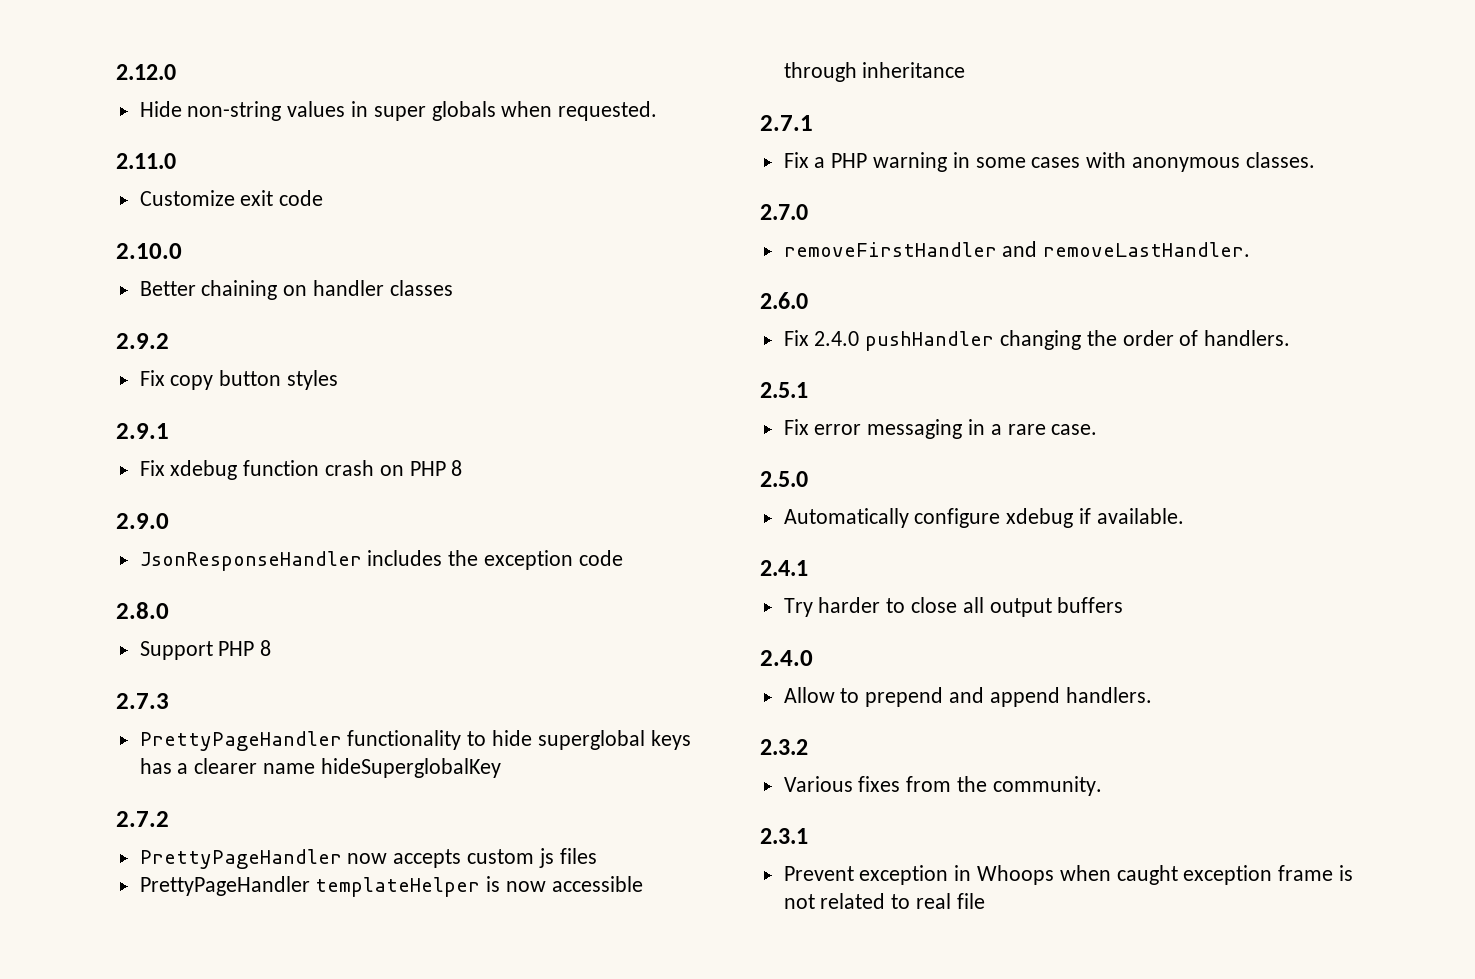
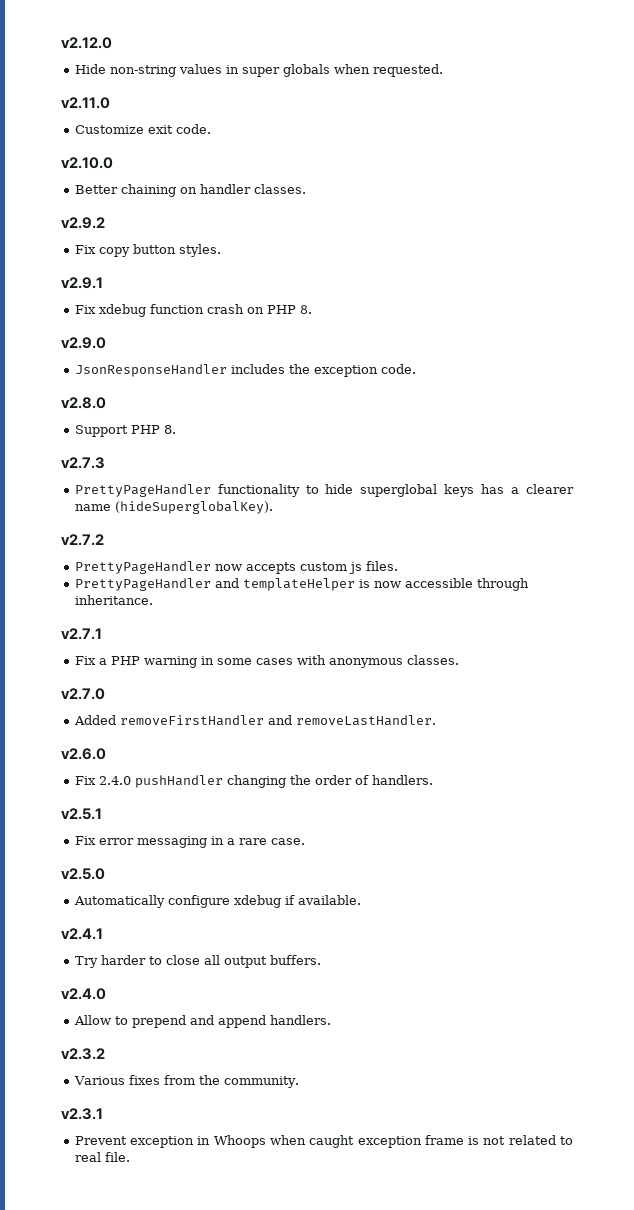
[116,64,176,80] 2.12.0 -> [61,37,112,49] v2.12.0
[116,153,176,169] 2.11.0 -> [61,97,110,109] v2.11.0
[279,190,324,206] [116,243,182,259] code // 2.10.0 -> [175,124,211,134] [61,157,113,169] code. // v2.10.0
[389,280,453,296] [116,333,169,349] classes // 2.9.2 -> [253,184,306,194] [61,217,105,229] classes. // v2.9.2
[287,370,339,390] [116,423,169,439] styles // 2.9.1 -> [178,244,221,257] [61,277,103,289] styles. // v2.9.1
[451,460,463,476] [116,513,169,529] 8 // 2.9.0 -> [299,305,312,314] [61,337,106,349] 8. // v2.9.0
[578,550,623,566] [116,602,169,619] code // 2.8.0 -> [380,364,416,374] [61,397,106,409] code. // v2.8.0
[260,640,272,656] [116,693,169,709] 8 // 2.7.3 -> [163,425,176,434] [61,457,105,469] 8. // v2.7.3
[320,758,501,778] [116,811,169,827] hideSuperglobalKey // 2.7.2 -> [114,501,273,514] [61,534,104,546] (hideSuperglobalKey). // v2.7.2
[559,848,597,864] [139,876,310,896] files // PrettyPageHandler -> [365,561,398,571] [74,578,239,591] files. // PrettyPageHandler and
[862,62,966,78] [760,115,813,131] inheritance // 2.7.1 -> [74,595,153,605] [61,628,102,640] inheritance. // v2.7.1
[760,204,808,220] 2.7.0 // -> [61,688,105,700] [73,715,116,725] v2.7.0 // Added
[760,292,808,309] 2.6.0 -> [61,748,106,760] v2.6.0
[760,382,808,398] 2.5.1 -> [61,808,102,820] v2.5.1
[760,471,808,487] 2.5.0 -> [61,868,105,880] v2.5.0
[760,560,808,576] 2.4.1 -> [61,928,103,940] v2.4.1
[1057,597,1124,613] [760,650,813,666] buffers // 2.4.0 -> [269,955,321,965] [61,988,106,1000] buffers. // v2.4.0
[760,739,808,755] 2.3.2 -> [61,1048,105,1060] v2.3.2
[760,828,808,844] 2.3.1 -> [61,1108,103,1120] v2.3.1
[956,893,985,909] file -> [104,1152,130,1162] file.

